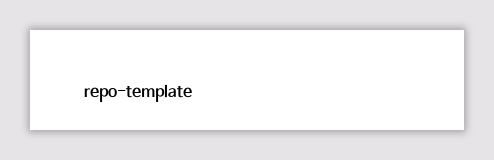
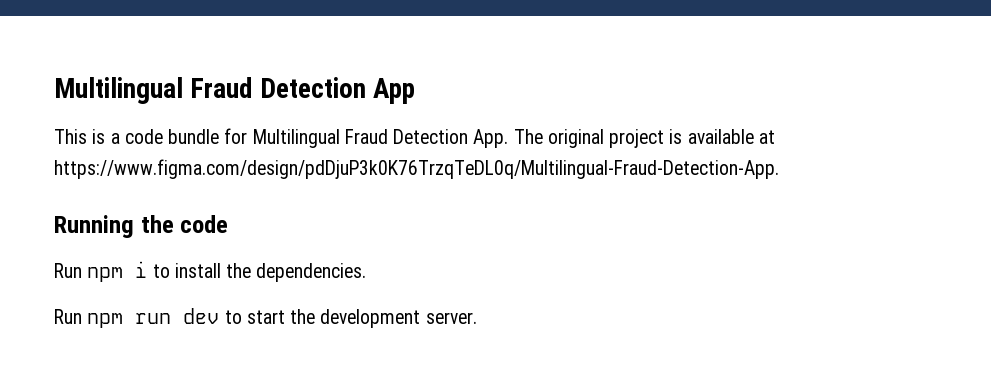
[84,84,192,102] repo-template -> [54,77,416,104] [54,128,775,148] [54,159,779,179] [54,215,229,238] [54,261,367,282] [54,308,477,328] Multilingual Fraud Detection App // This is a code bundle for Multilingual Fraud Detection App. The original project is available at https://www.figma.com/design/pdDjuP3k0K76TrzqTeDL0q/Multilingual-Fraud-Detection-App. // Running the code // Run npm i to install the dependencies. // Run npm run dev to start the development server.

